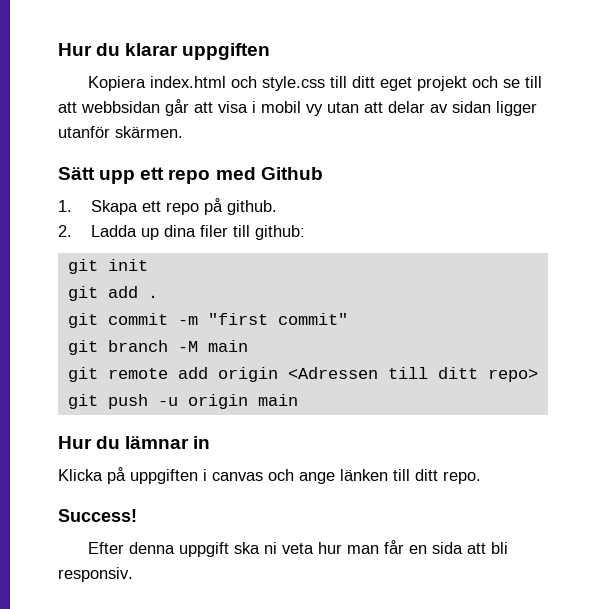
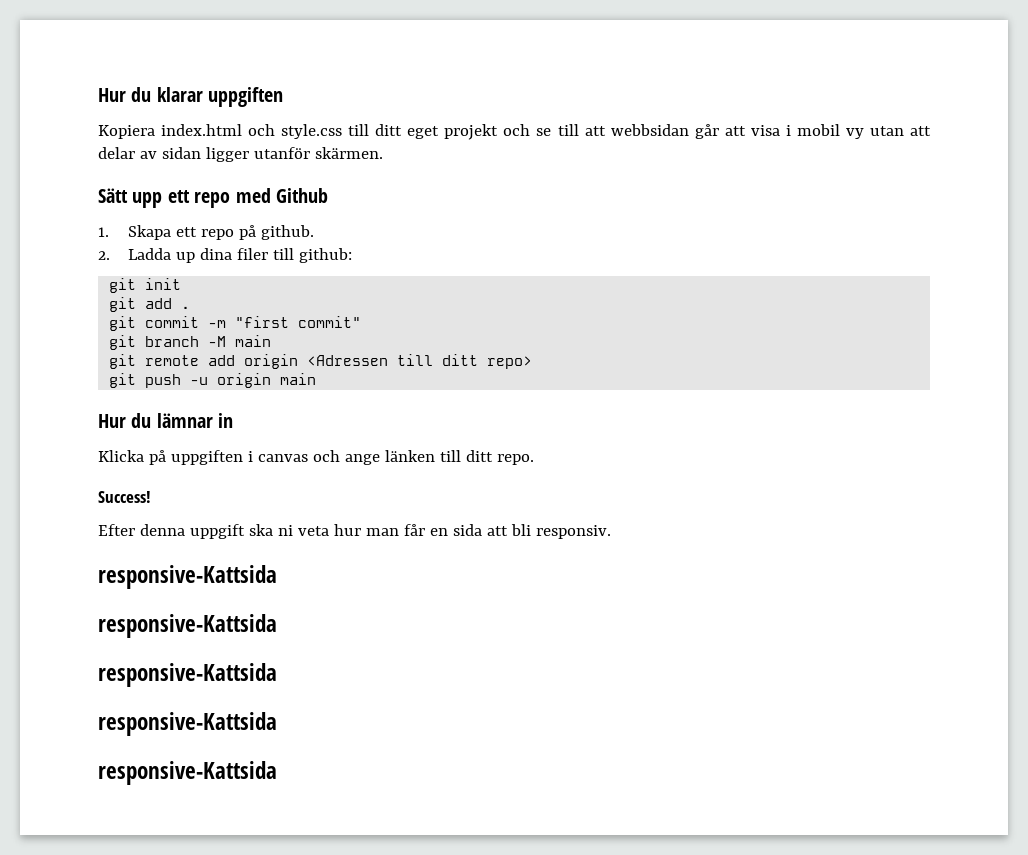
(133, 574) none -> [98,565,277,589] [98,614,277,638] [98,663,277,687] [98,712,277,736] [98,761,277,785] // responsive-Kattsida // responsive-Kattsida // responsive-Kattsida // responsive-Kattsida // responsive-Kattsida

